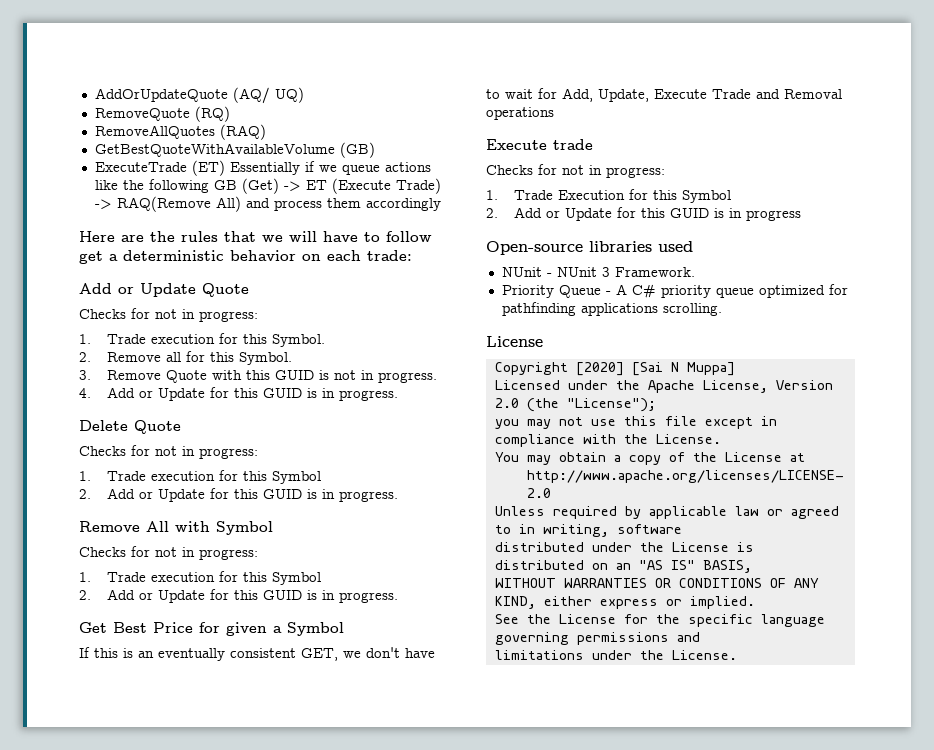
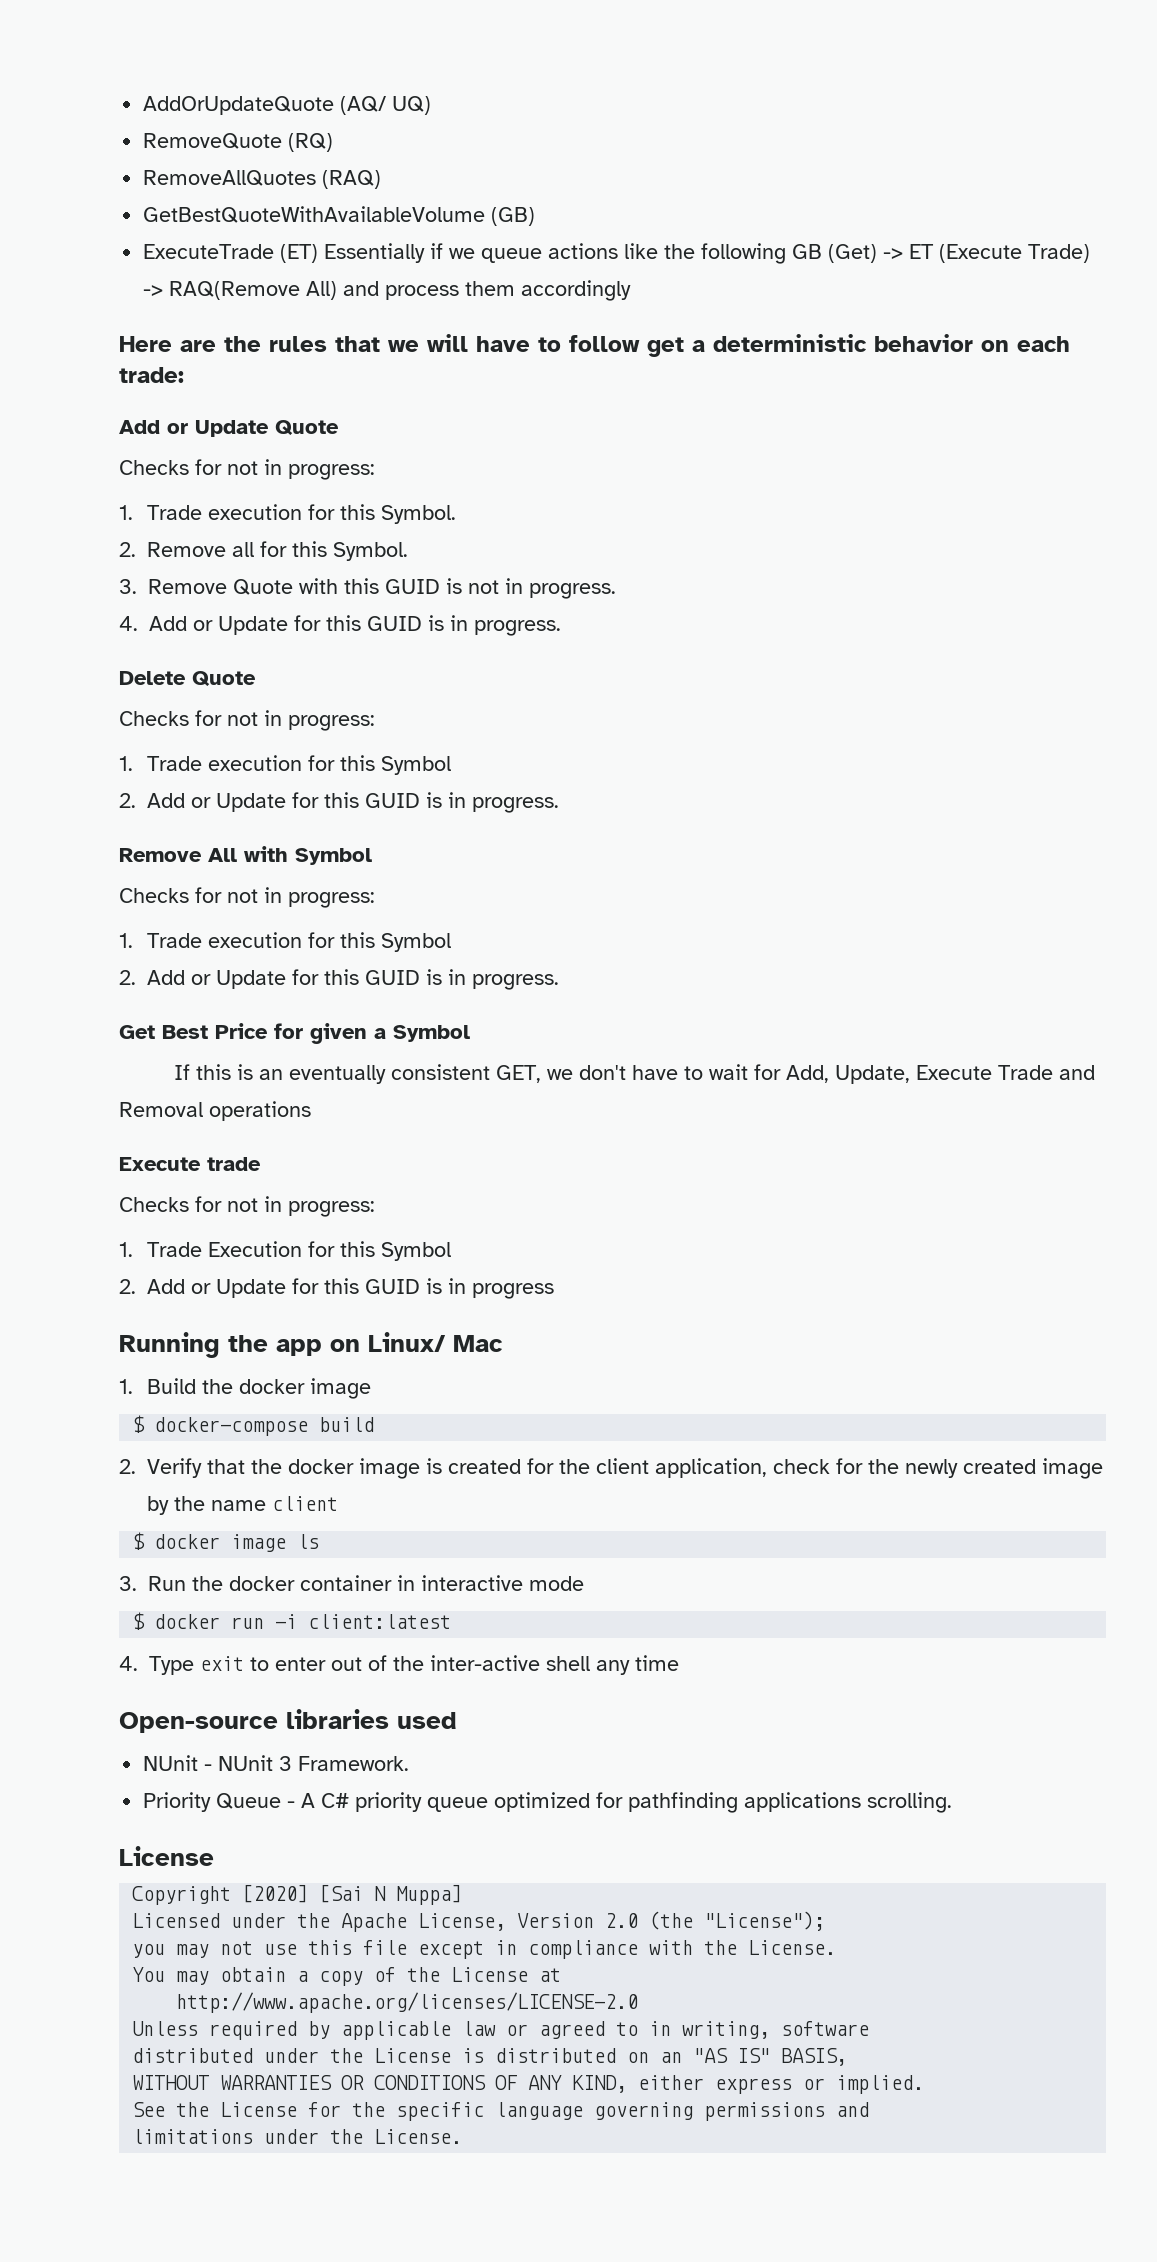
(802, 215) none -> [119,1332,503,1358] [119,1378,371,1399] [132,1415,375,1436] [119,1458,1103,1479] [147,1496,338,1515] [132,1532,320,1552] [119,1575,584,1591] [132,1612,452,1630] [119,1655,679,1675] // Running the app on Linux/ Mac // 1. Build the docker image // $ docker-compose build // 2. Verify that the docker image is created for the client application, check for the newly created image by the name client // $ docker image ls // 3. Run the docker container in interactive mode // $ docker run -i client:latest // 4. Type exit to enter out of the inter-active shell any time

